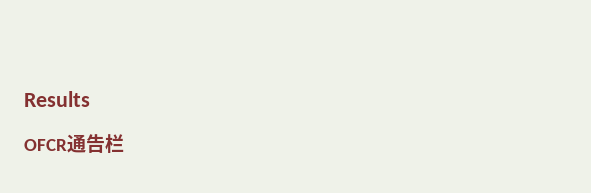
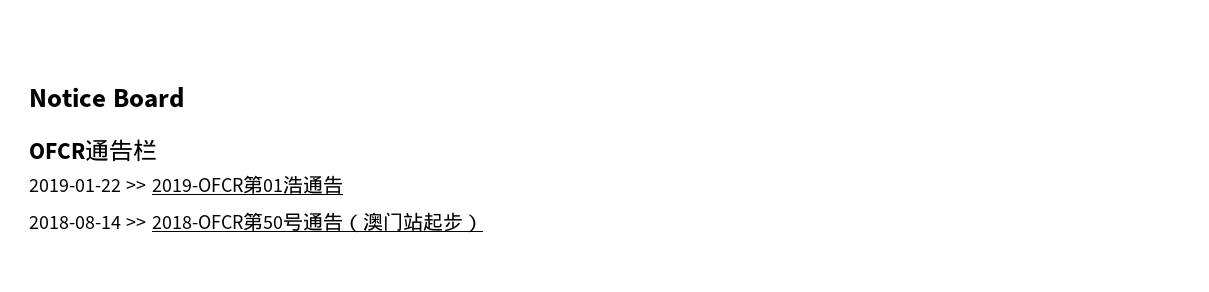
[24,91,90,107] Results -> [29,87,185,108] Notice Board
(124, 143) none -> [29,175,343,194] [29,212,483,233] // 2019-01-22 >> 2019-OFCR第01浩通告 // 2018-08-14 >> 2018-OFCR第50号通告（澳门站起步）

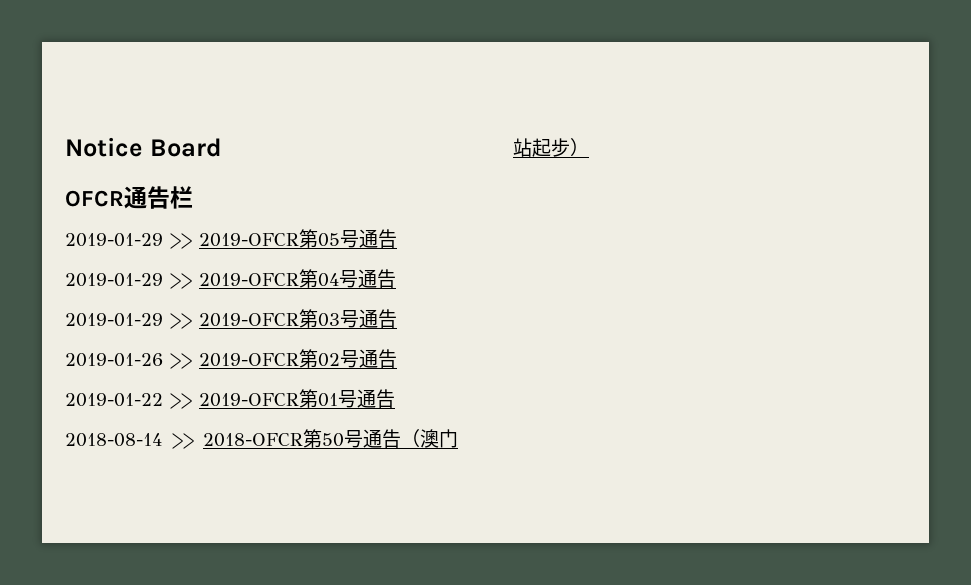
(157, 150) none -> [65,229,397,249] [65,269,396,289] [65,309,397,329] [65,349,397,369] // 2019-01-29 >> 2019-OFCR第05号通告 // 2019-01-29 >> 2019-OFCR第04号通告 // 2019-01-29 >> 2019-OFCR第03号通告 // 2019-01-26 >> 2019-OFCR第02号通告
[282,175,303,194] 浩 -> [338,390,357,408] 号

